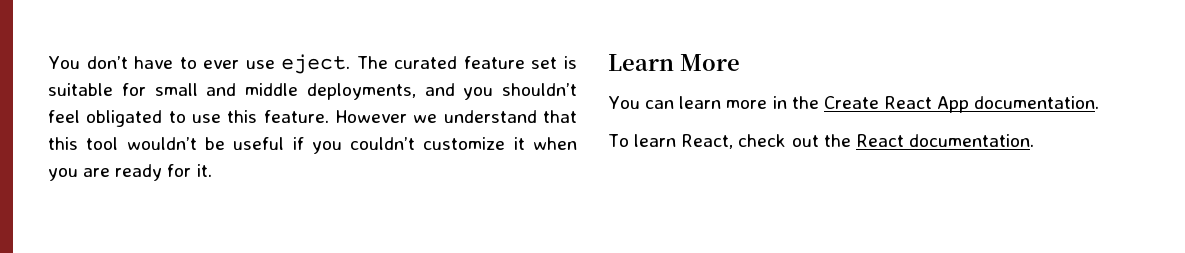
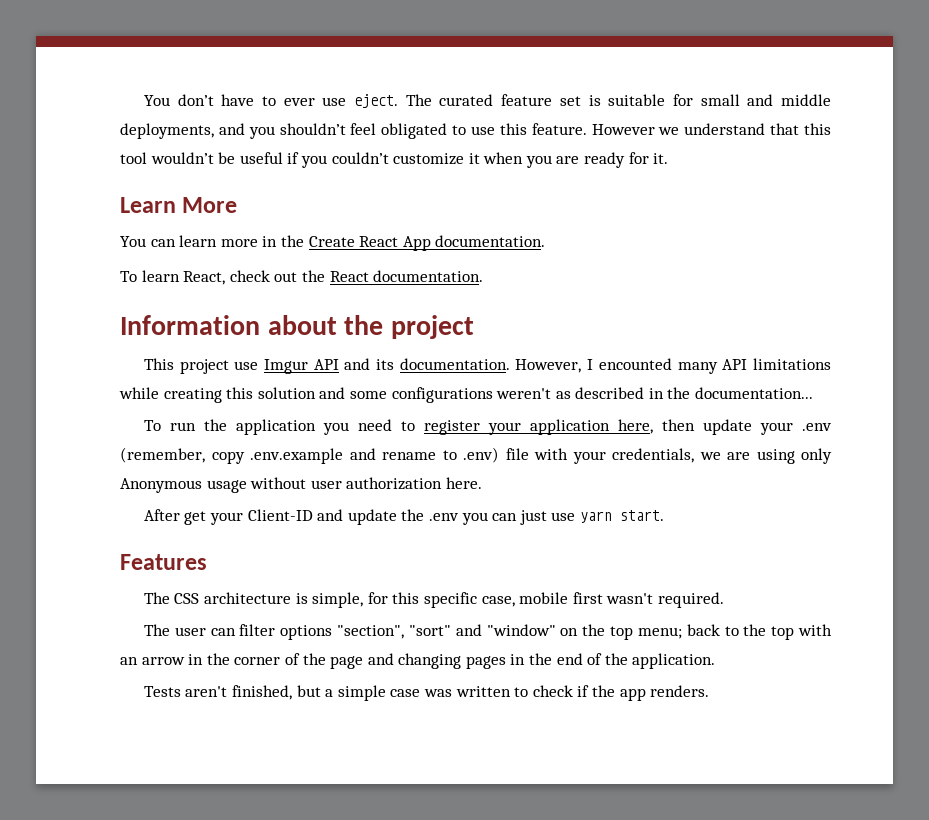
(1034, 140) none -> [120,315,474,339] [143,358,832,374] [119,387,814,403] [143,419,833,435] [120,447,832,464] [120,477,482,493] [143,509,664,525] [120,554,207,570] [143,592,724,608] [143,624,833,640] [120,653,716,669] [143,685,710,701] // Information about the project // This project use Imgur API and its documentation. However, I encounted many API limitations while creating this solution and some configurations weren't as described in the documentation... // To run the application you need to register your application here, then update your .env (remember, copy .env.example and rename to .env) file with your credentials, we are using only Anonymous usage without user authorization here. // After get your Client-ID and update the .env you can just use yarn start. // Features // The CSS architecture is simple, for this specific case, mobile first wasn't required. // The user can filter options "section", "sort" and "window" on the top menu; back to the top with an arrow in the corner of the page and changing pages in the end of the application. // Tests aren't finished, but a simple case was written to check if the app renders.

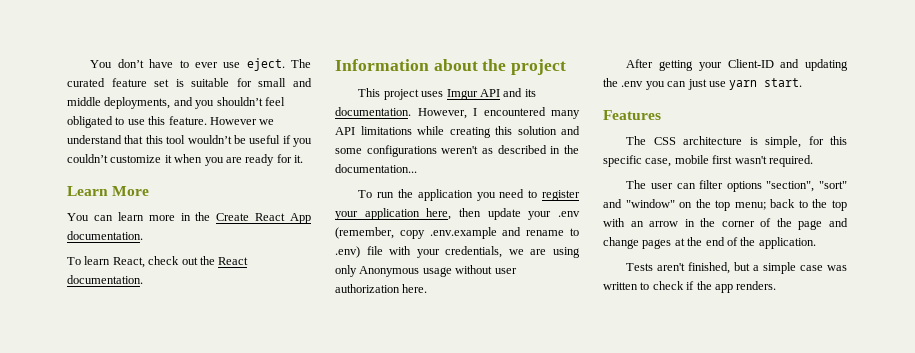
[234,361,259,370] use -> [421,91,444,97] uses
[598,358,672,370] encounted -> [483,107,546,116] encountered
[184,511,207,525] get -> [659,60,694,71] getting
[347,509,397,525] update -> [805,59,848,71] updating
[398,653,526,669] changing pages in -> [603,237,685,249] change pages at

